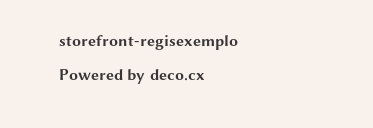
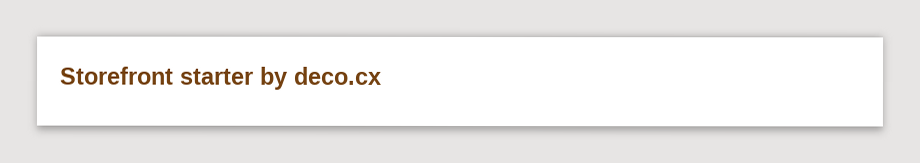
[59,35,238,50] [59,69,123,80] storefront-regisexemplo // Powered -> [59,66,254,85] Storefront starter

